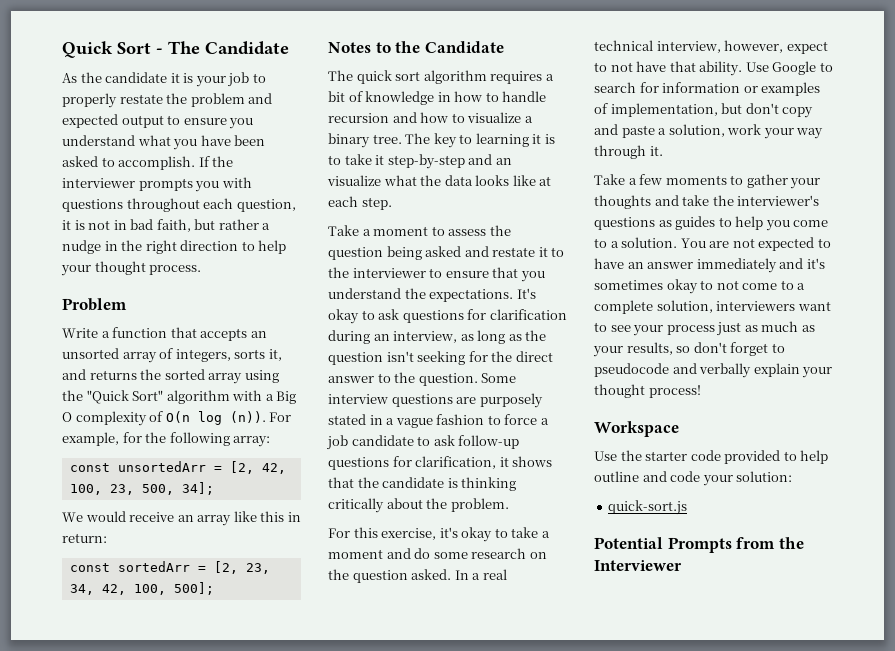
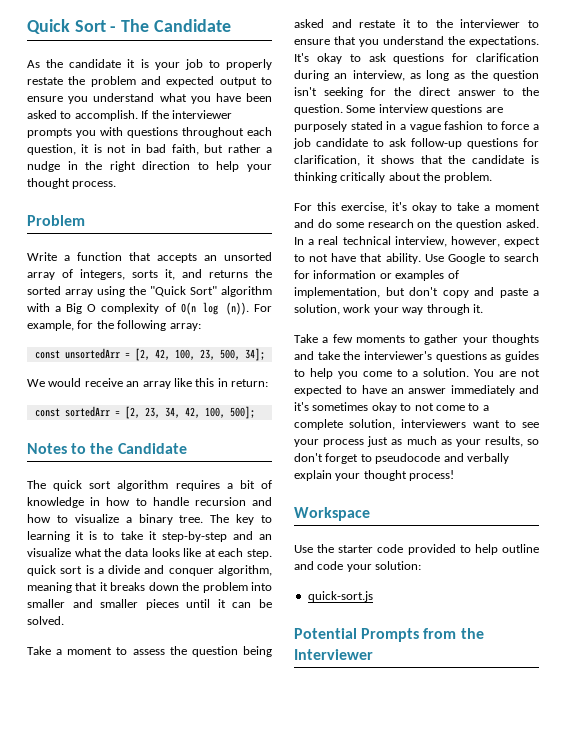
(392, 203) none -> [27,565,272,576] [27,582,272,593] [27,599,273,610] [27,616,64,625] quick sort is a divide and conquer algorithm, meaning that it breaks down the problem into smaller and smaller pieces until it can be solved.

